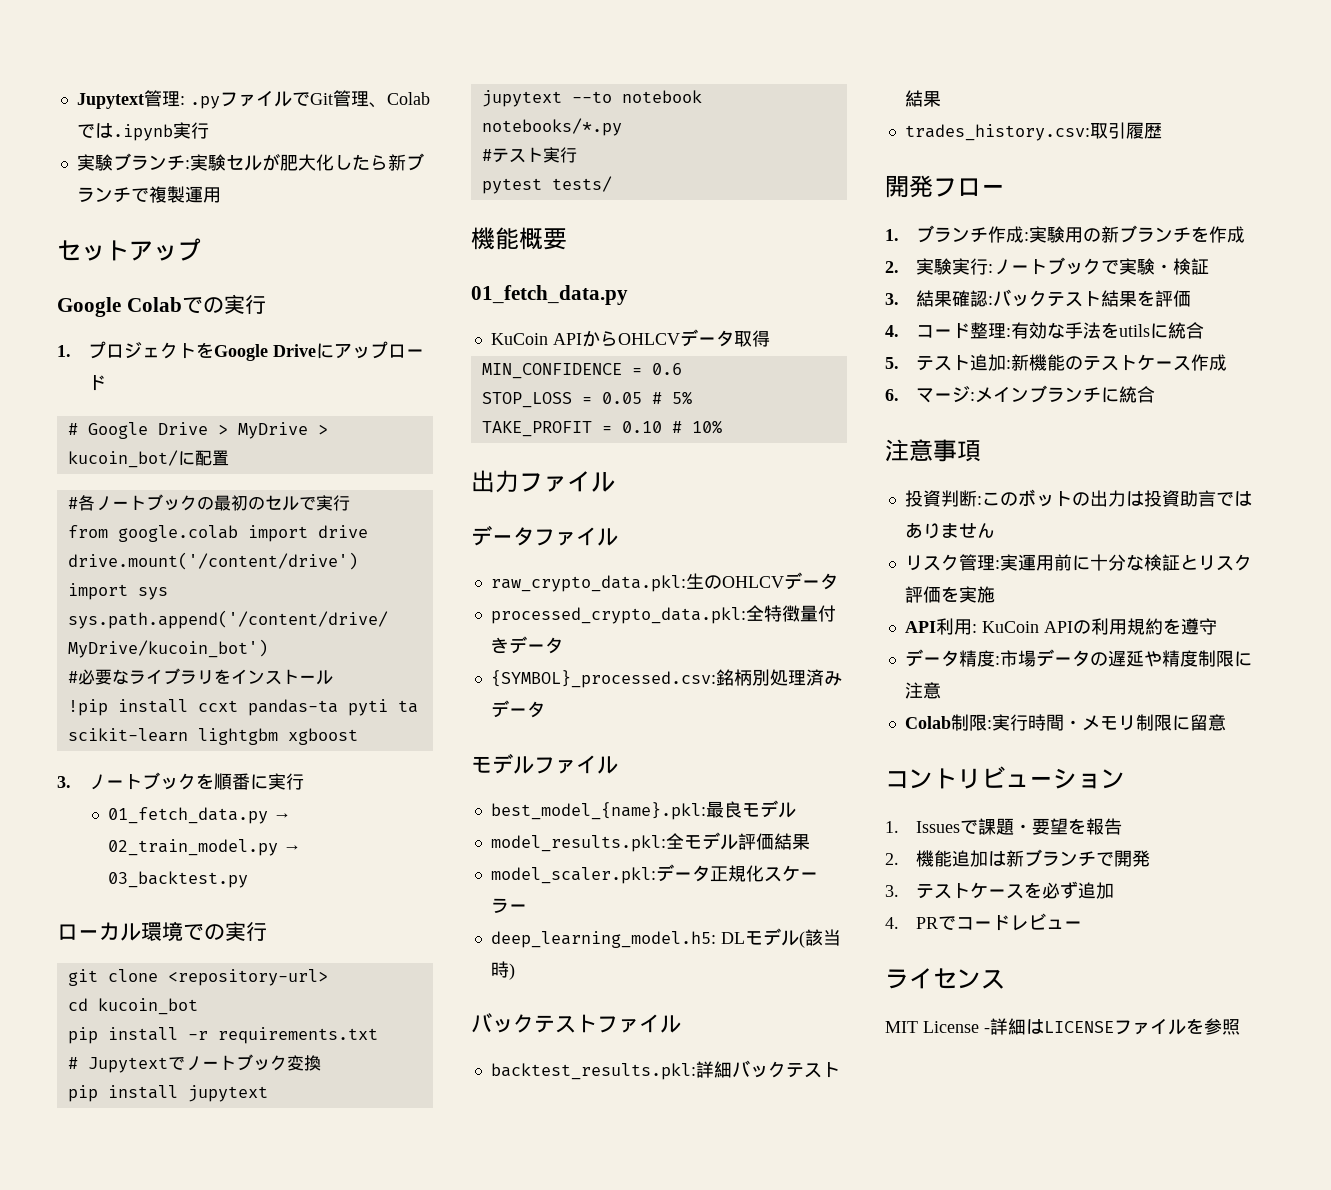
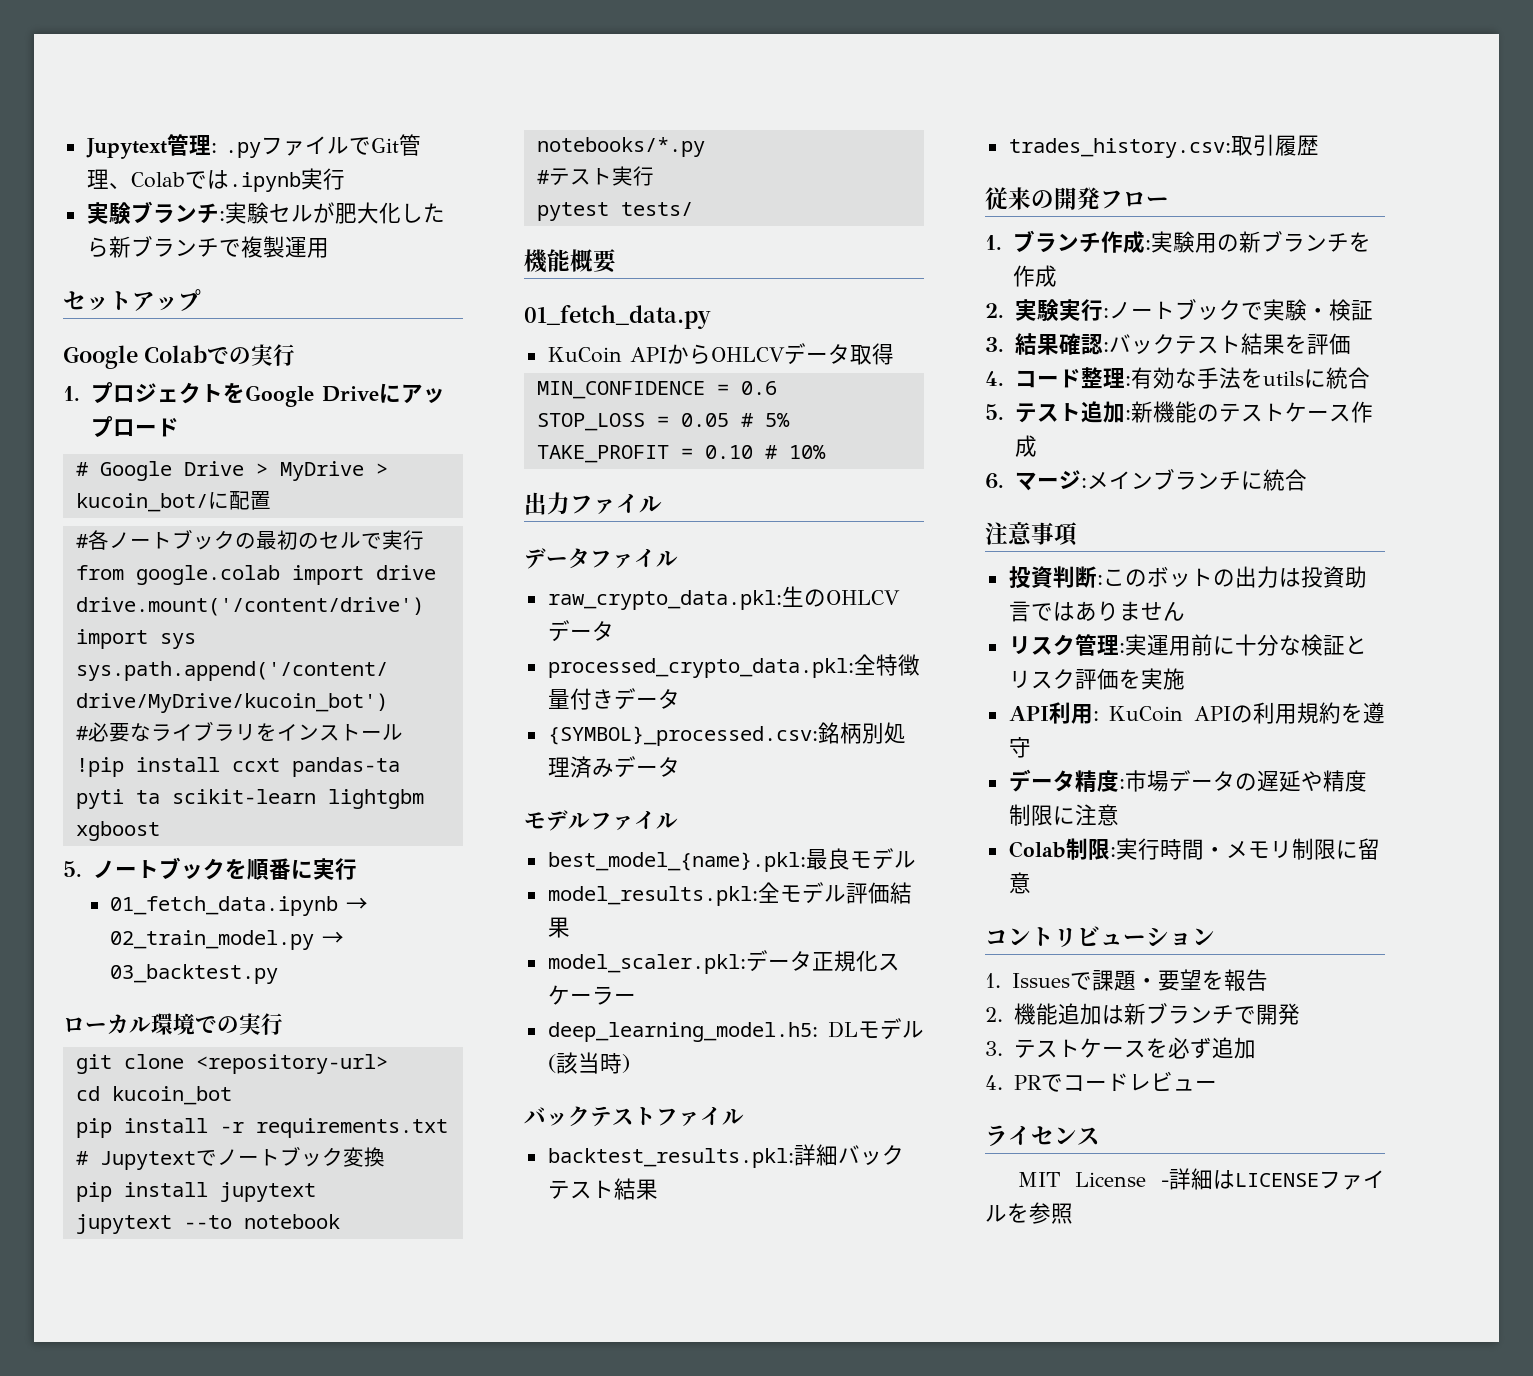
[57,776,71,788] 3. -> [63,861,82,877] 5.
[107,807,268,824] 01_fetch_data.py -> [110,896,339,916] 01_fetch_data.ipynb
(1162, 131) none -> [985,187,1054,210] 従来の

